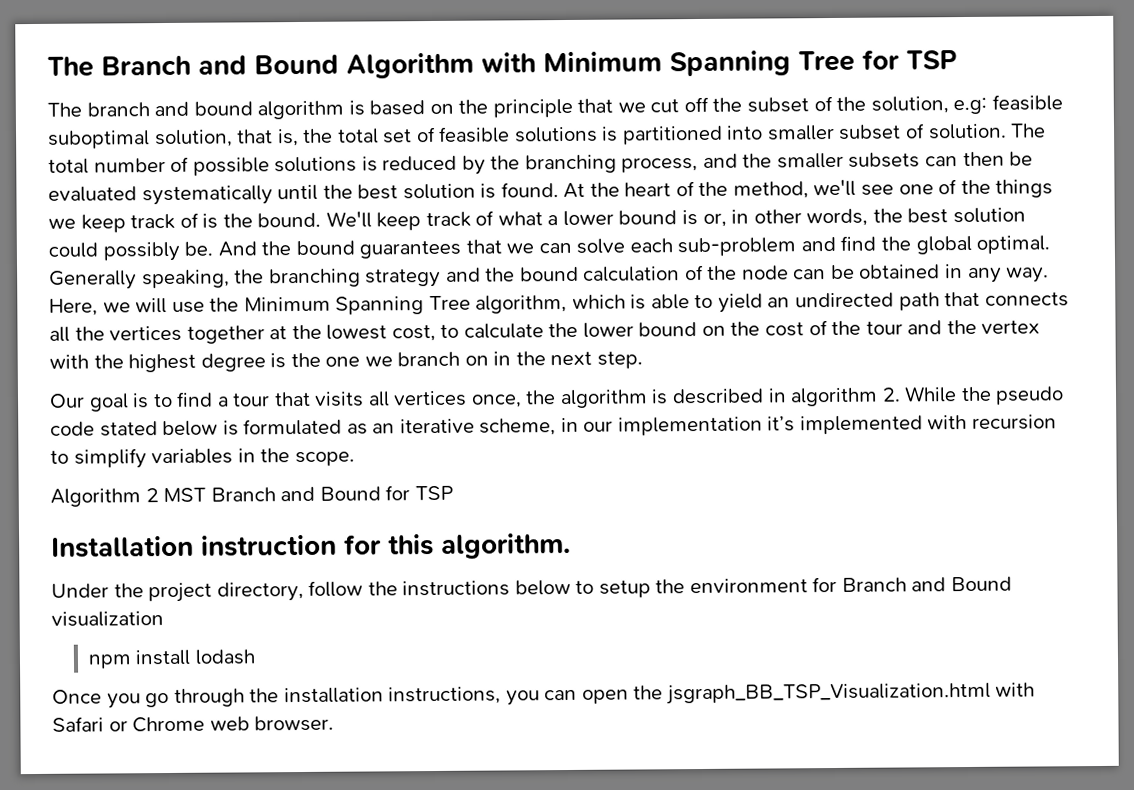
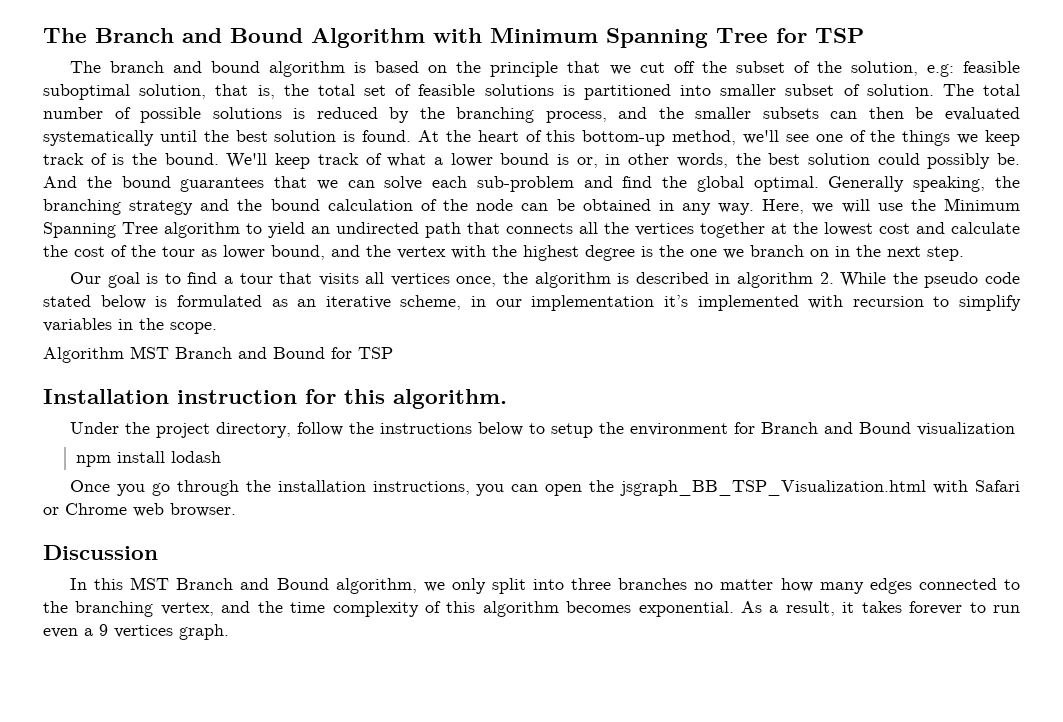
[698,181,729,197] the -> [546,130,666,146] this bottom-up
[475,294,690,314] algorithm, which is able -> [164,222,240,238] algorithm
[391,322,726,342] cost, to calculate the lower bound on -> [879,222,1020,234] cost and calculate
(903, 328) none -> [201,245,325,260] as lower bound,
[145,488,159,503] 2 -> (124, 355) none
(335, 723) none -> [43,545,158,560] [69,577,1021,594] [43,601,1021,617] [43,624,229,640] // Discussion // In this MST Branch and Bound algorithm, we only split into three branches no matter how many edges connected to the branching vertex, and the time complexity of this algorithm becomes exponential. As a result, it takes forever to run even a 9 vertices graph.

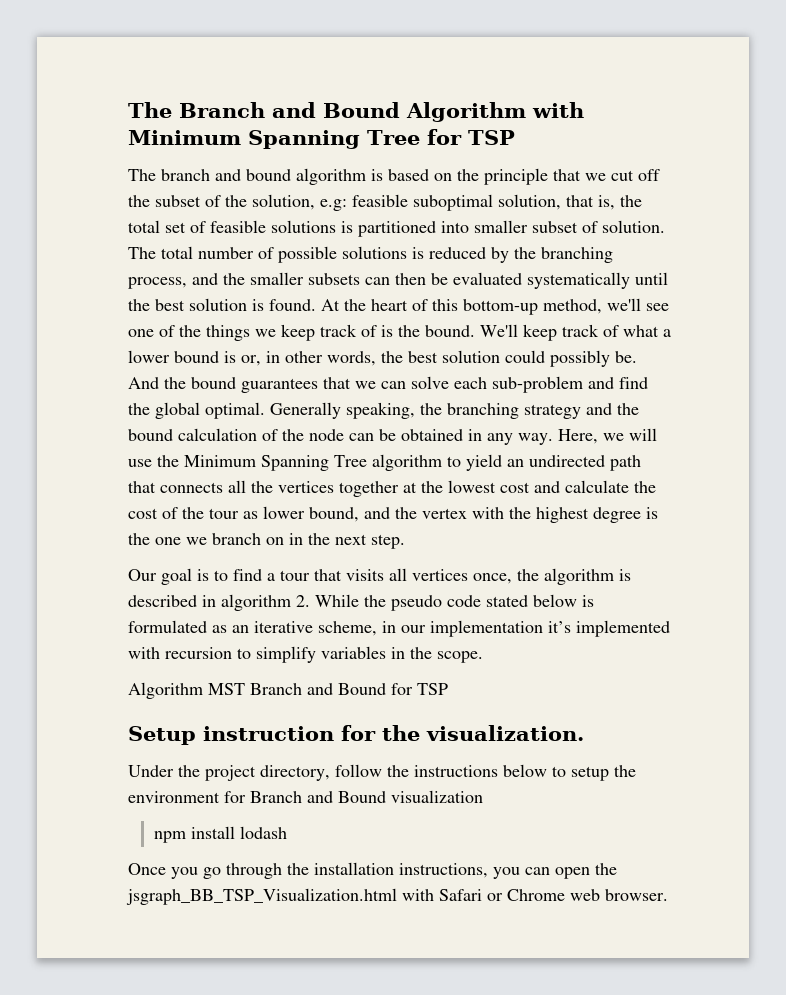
[43,389,169,404] Installation -> [128,726,196,745] Setup
[344,389,507,409] this algorithm. -> [382,725,584,741] the visualization.
[43,545,158,560] [69,577,1021,594] [43,601,1021,617] [43,624,229,640] // Discussion // In this MST Branch and Bound algorithm, we only split into three branches no matter how many edges connected to the branching vertex, and the time complexity of this algorithm becomes exponential. As a result, it takes forever to run even a 9 vertices graph. -> (668, 895) none

